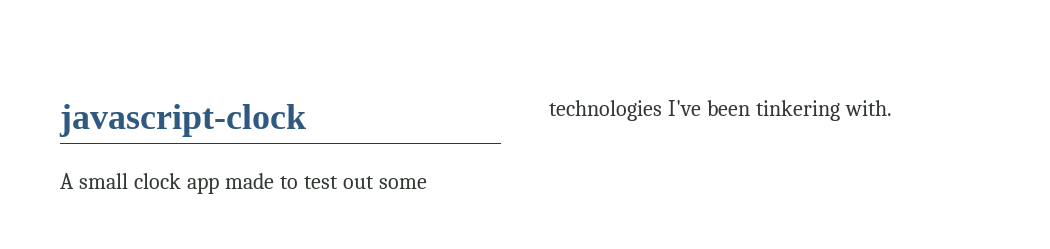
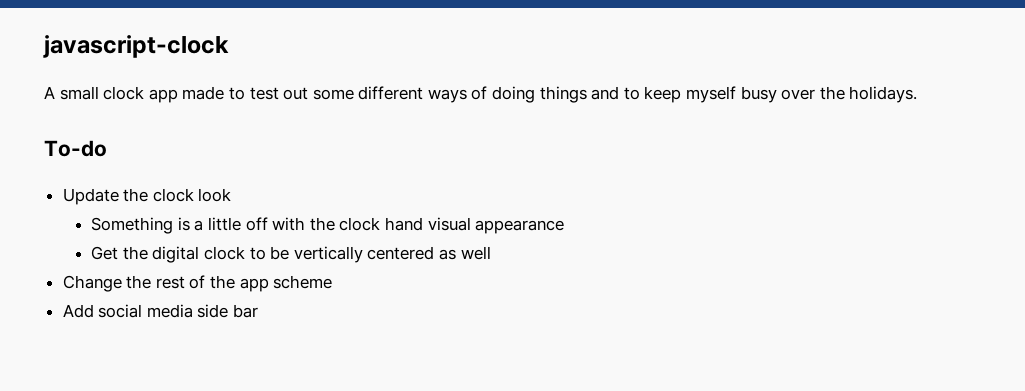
[549,100,892,121] technologies I've been tinkering with. -> [358,86,918,103] [44,140,107,157] [62,188,232,205] [91,217,565,234] [91,246,491,263] [62,275,333,292] [62,304,259,318] different ways of doing things and to keep myself busy over the holidays. // To-do // Update the clock look // Something is a little off with the clock hand visual appearance // Get the digital clock to be vertically centered as well // Change the rest of the app scheme // Add social media side bar

